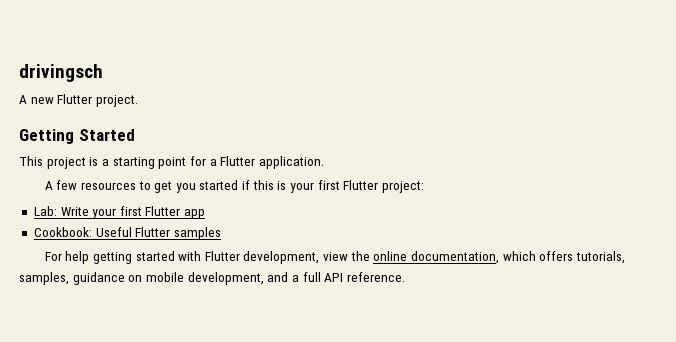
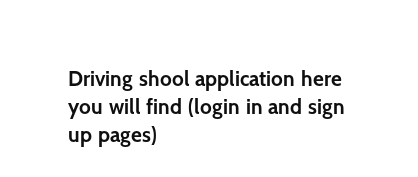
[19,64,103,82] [19,94,138,107] [19,129,135,144] [19,156,324,169] [44,180,424,193] [33,206,206,219] [33,227,221,240] [44,251,625,264] [19,272,405,285] drivingsch // A new Flutter project. // Getting Started // This project is a starting point for a Flutter application. // A few resources to get you started if this is your first Flutter project: // Lab: Write your first Flutter app // Cookbook: Useful Flutter samples // For help getting started with Flutter development, view the online documentation, which offers tutorials, samples, guidance on mobile development, and a full API reference. -> [68,70,343,91] [68,98,346,119] [68,126,157,147] Driving shool application here you will find (login in and sign up pages)

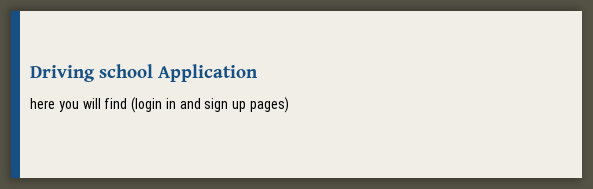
[138,70,296,91] shool application -> [99,64,258,82] school Application //

